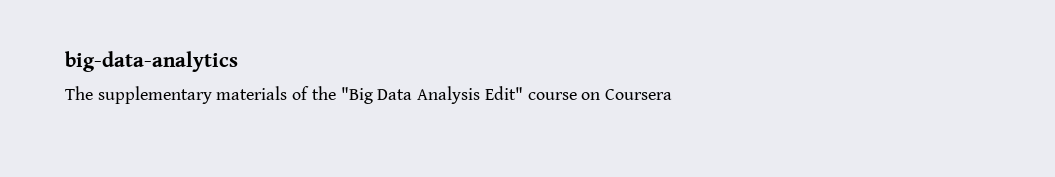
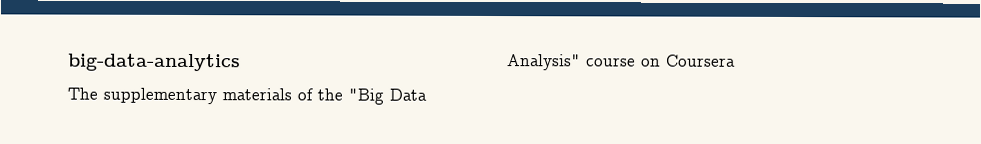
[417,86,523,104] Analysis Edit" -> [507,54,581,71] Analysis"

